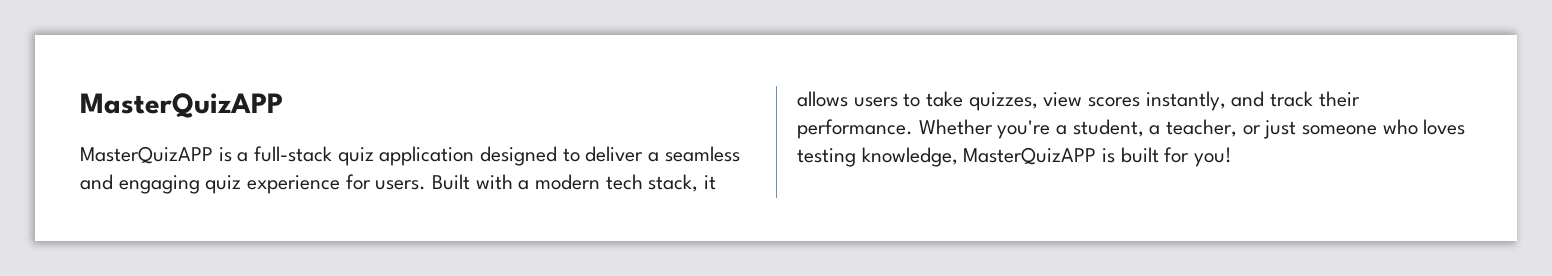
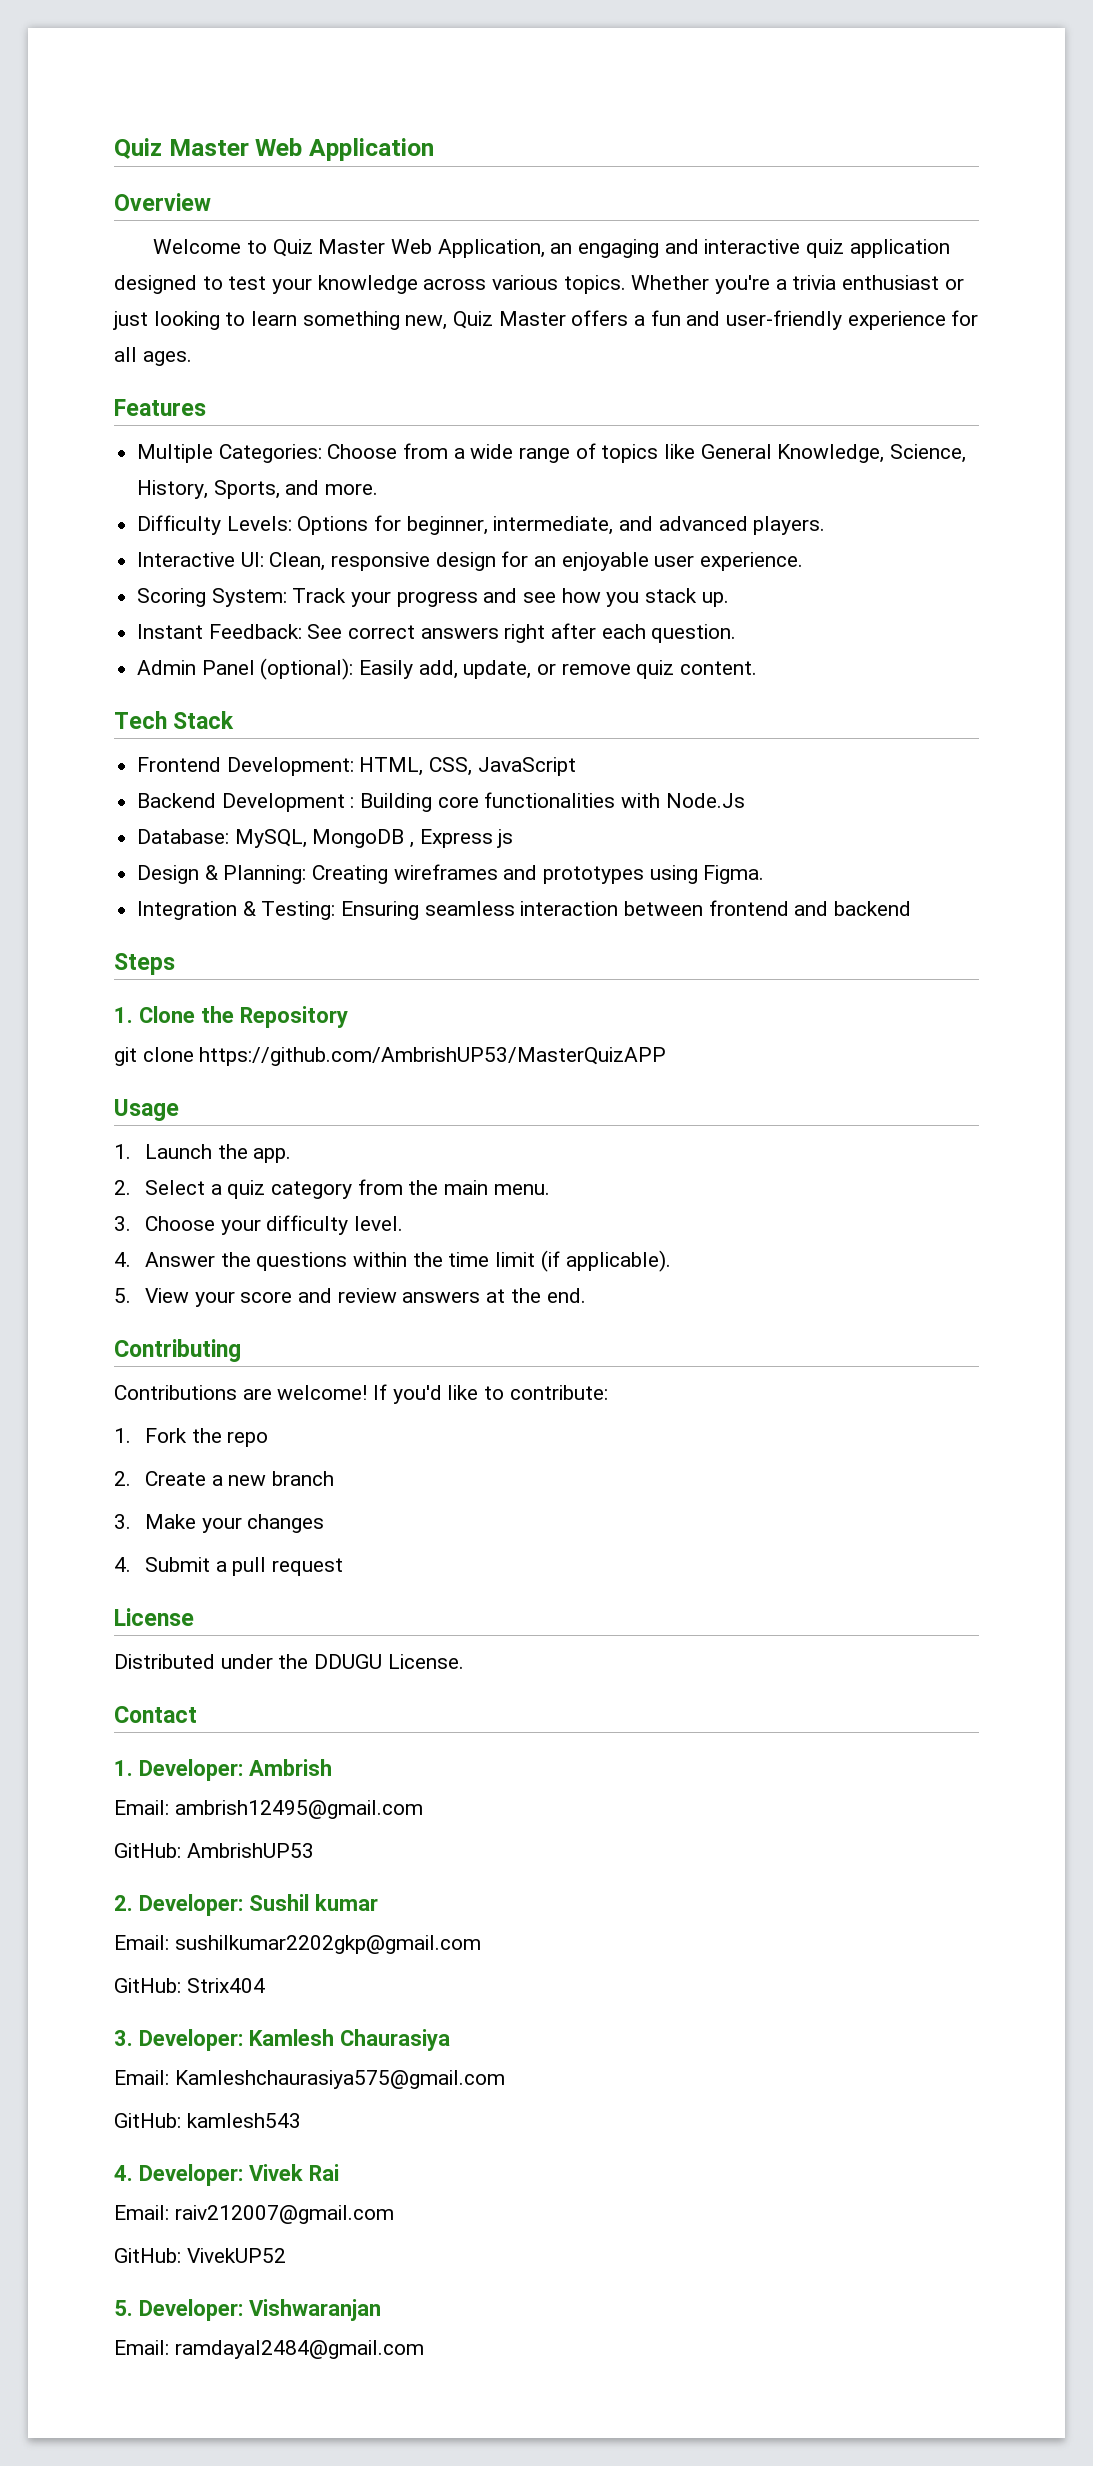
[80,93,283,118] [80,146,740,166] [80,174,717,194] [797,91,1360,111] [797,119,1466,139] [797,147,1233,167] MasterQuizAPP // MasterQuizAPP is a full-stack quiz application designed to deliver a seamless and engaging quiz experience for users. Built with a modern tech stack, it allows users to take quizzes, view scores instantly, and track their performance. Whether you're a student, a teacher, or just someone who loves testing knowledge, MasterQuizAPP is built for you! -> [114,138,434,161] [114,193,211,211] [153,239,950,258] [114,275,964,294] [113,310,979,330] [114,347,192,366] [114,399,206,416] [137,443,967,463] [137,480,379,499] [137,515,826,535] [137,551,804,571] [137,588,729,607] [137,623,737,643] [137,658,758,680] [114,711,235,729] [137,757,576,776] [137,792,745,812] [137,829,514,848] [137,864,765,884] [137,900,912,920] [114,953,175,975] [114,1006,348,1028] [114,1047,667,1066] [114,1099,179,1121] [114,1144,292,1163] [114,1179,550,1199] [114,1215,404,1235] [114,1250,671,1272] [114,1288,586,1307] [114,1339,241,1362] [114,1384,608,1404] [114,1428,269,1447] [114,1471,335,1486] [114,1514,325,1533] [114,1557,344,1576] [114,1608,194,1626] [114,1654,464,1669] [114,1706,197,1723] [114,1759,332,1781] [114,1800,423,1819] [114,1843,314,1858] [114,1894,378,1916] [114,1935,481,1954] [114,1978,265,1993] [114,2029,450,2051] [114,2070,505,2089] [114,2113,301,2128] [114,2164,339,2186] [114,2205,394,2224] [114,2248,286,2263] [114,2299,381,2321] [114,2340,424,2359] Quiz Master Web Application // Overview // Welcome to Quiz Master Web Application, an engaging and interactive quiz application designed to test your knowledge across various topics. Whether you're a trivia enthusiast or just looking to learn something new, Quiz Master offers a fun and user-friendly experience for all ages. // Features // Multiple Categories: Choose from a wide range of topics like General Knowledge, Science, History, Sports, and more. // Difficulty Levels: Options for beginner, intermediate, and advanced players. // Interactive UI: Clean, responsive design for an enjoyable user experience. // Scoring System: Track your progress and see how you stack up. // Instant Feedback: See correct answers right after each question. // Admin Panel (optional): Easily add, update, or remove quiz content. // Tech Stack // Frontend Development: HTML, CSS, JavaScript // Backend Development : Building core functionalities with Node.Js // Database: MySQL, MongoDB , Express js // Design & Planning: Creating wireframes and prototypes using Figma. // Integration & Testing: Ensuring seamless interaction between frontend and backend // Steps // 1. Clone the Repository // git clone https://github.com/AmbrishUP53/MasterQuizAPP // Usage // 1. Launch the app. // 2. Select a quiz category from the main menu. // 3. Choose your difficulty level. // 4. Answer the questions within the time limit (if applicable). // 5. View your score and review answers at the end. // Contributing // Contributions are welcome! If you'd like to contribute: // 1. Fork the repo // 2. Create a new branch // 3. Make your changes // 4. Submit a pull request // License // Distributed under the DDUGU License. // Contact // 1. Developer: Ambrish // Email: ambrish12495@gmail.com // GitHub: AmbrishUP53 // 2. Developer: Sushil kumar // Email: sushilkumar2202gkp@gmail.com // GitHub: Strix404 // 3. Developer: Kamlesh Chaurasiya // Email: Kamleshchaurasiya575@gmail.com // GitHub: kamlesh543 // 4. Developer: Vivek Rai // Email: raiv212007@gmail.com // GitHub: VivekUP52 // 5. Developer: Vishwaranjan // Email: ramdayal2484@gmail.com

